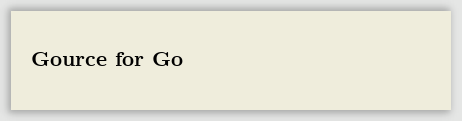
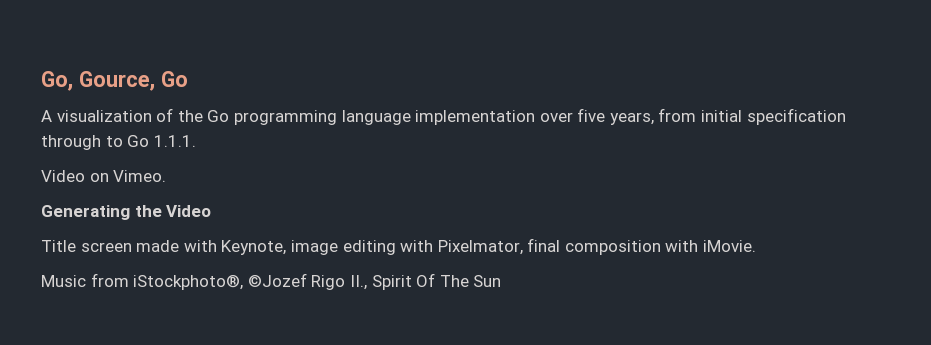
[31,52,183,66] Gource for Go -> [41,71,188,91] [41,108,846,125] [41,135,196,150] [41,170,167,182] [41,205,212,220] [41,238,757,255] [41,273,502,290] Go, Gource, Go // A visualization of the Go programming language implementation over five years, from initial specification through to Go 1.1.1. // Video on Vimeo. // Generating the Video // Title screen made with Keynote, image editing with Pixelmator, final composition with iMovie. // Music from iStockphoto®, ©Jozef Rigo II., Spirit Of The Sun

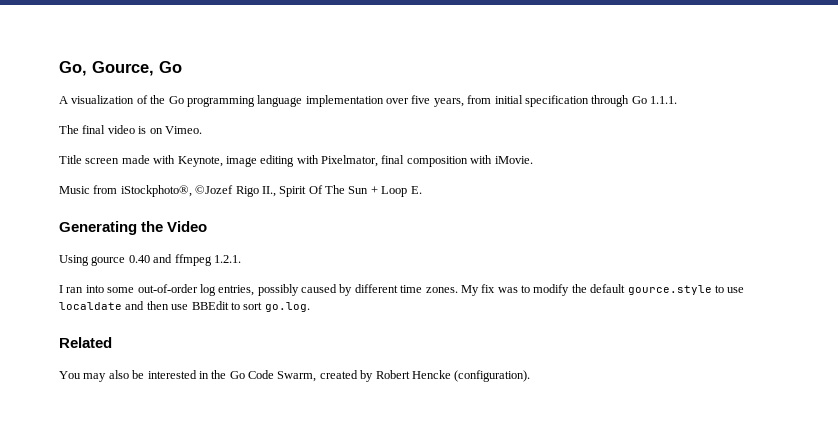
[105,136,123,147] to -> (630, 101) none
[41,170,85,182] Video -> [59,125,147,134] The final video is
[41,205,212,220] // Generating the Video -> (202, 130) none
(502, 281) none -> [370,186,422,197] [59,221,208,235] [59,254,241,266] [59,284,745,296] [59,301,310,312] [59,337,112,348] [59,370,531,382] + Loop E. // Generating the Video // Using gource 0.40 and ffmpeg 1.2.1. // I ran into some out-of-order log entries, possibly caused by different time zones. My fix was to modify the default gource.style to use localdate and then use BBEdit to sort go.log. // Related // You may also be interested in the Go Code Swarm, created by Robert Hencke (configuration).

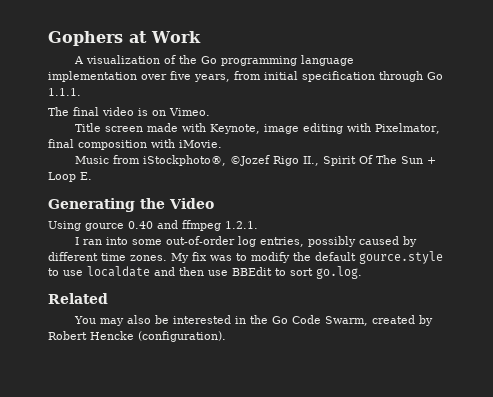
[59,61,182,76] Go, Gource, Go -> [48,31,201,46] Gophers at Work

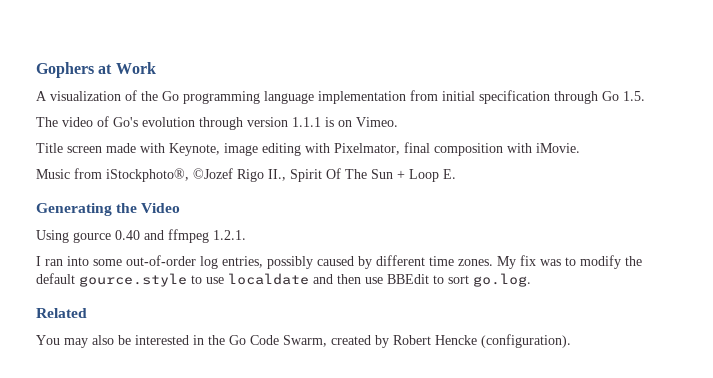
[141,71,230,82] over five years, -> (406, 97) none
[48,88,81,96] [48,107,134,116] 1.1.1. // The final video -> [623,91,645,101] [36,116,321,130] 1.5. // The video of Go's evolution through version 1.1.1

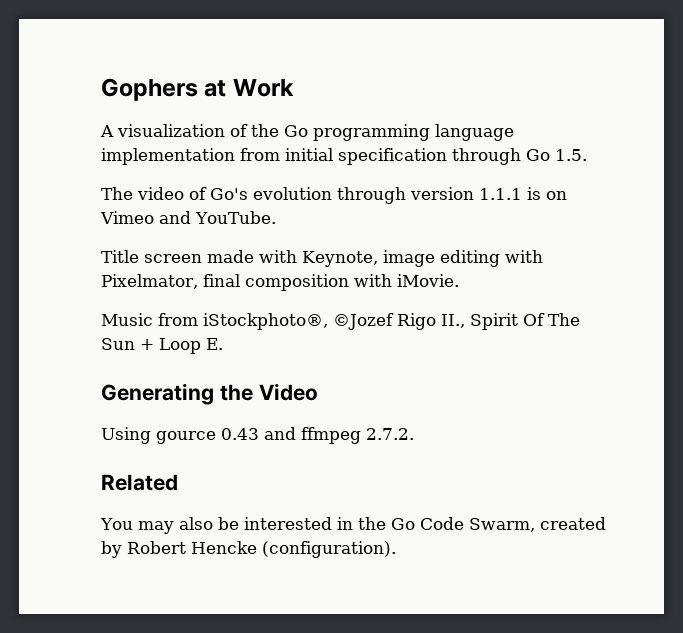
[356,117,398,127] Vimeo. -> [100,211,276,224] Vimeo and YouTube.
[115,230,140,240] 0.40 -> [221,428,259,440] 0.43
[213,230,246,240] [36,255,642,269] [36,273,531,287] 1.2.1. // I ran into some out-of-order log entries, possibly caused by different time zones. My fix was to modify the default gource.style to use localdate and then use BBEdit to sort go.log. -> [366,428,414,440] 2.7.2.

